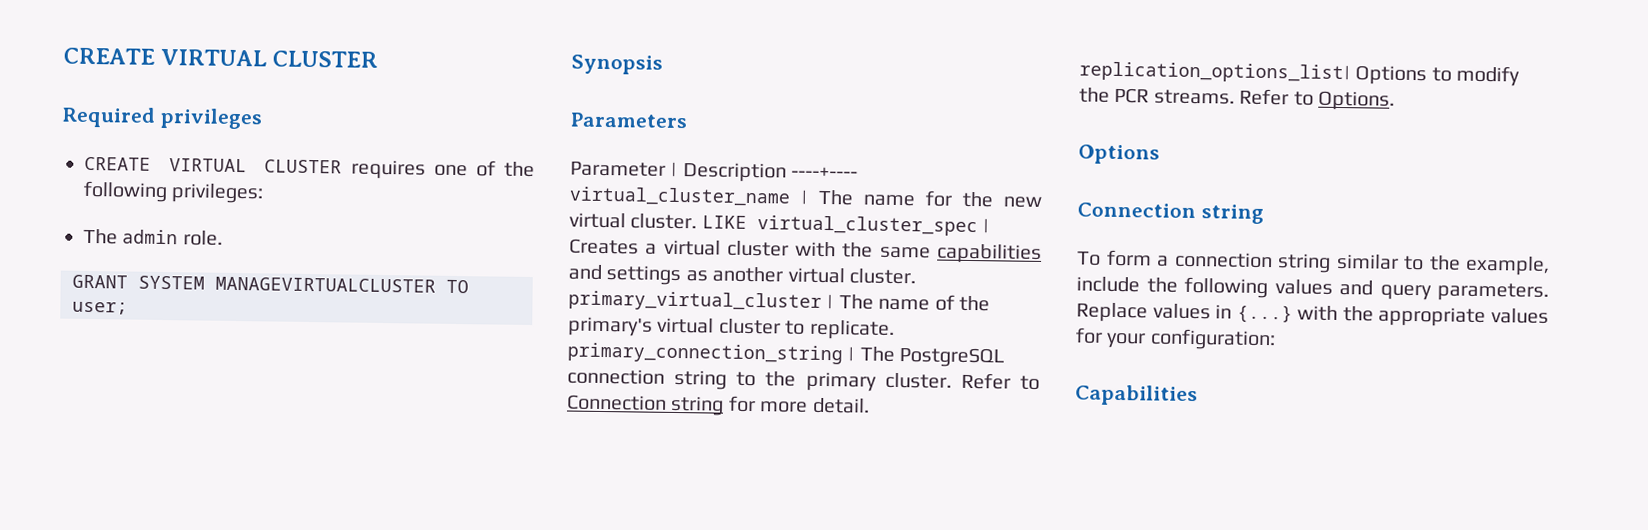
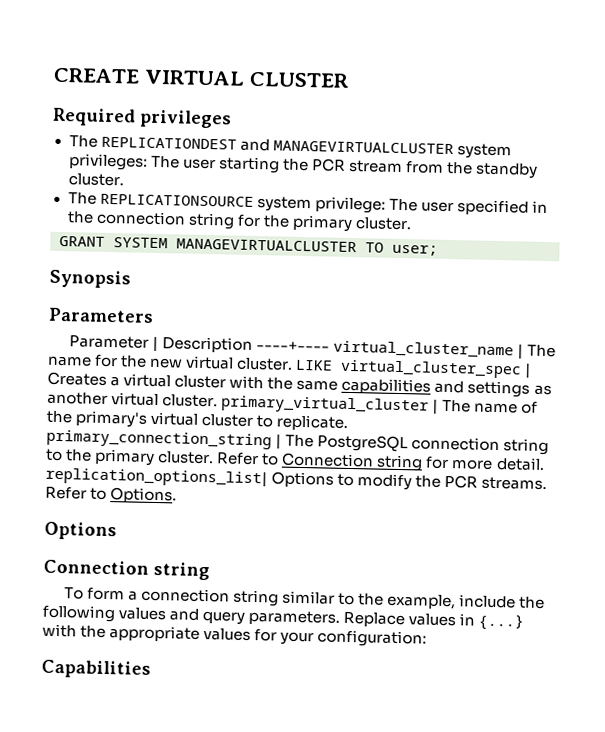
[84,156,535,180] [83,180,265,204] [83,228,223,246] CREATE VIRTUAL CLUSTER requires one of the following privileges: // The admin role. -> [68,135,512,160] [68,153,538,179] [67,173,124,187] [67,192,548,216] [66,210,412,232] The REPLICATIONDEST and MANAGEVIRTUALCLUSTER system privileges: The user starting the PCR stream from the standby cluster. // The REPLICATIONSOURCE system privilege: The user specified in the connection string for the primary cluster.

